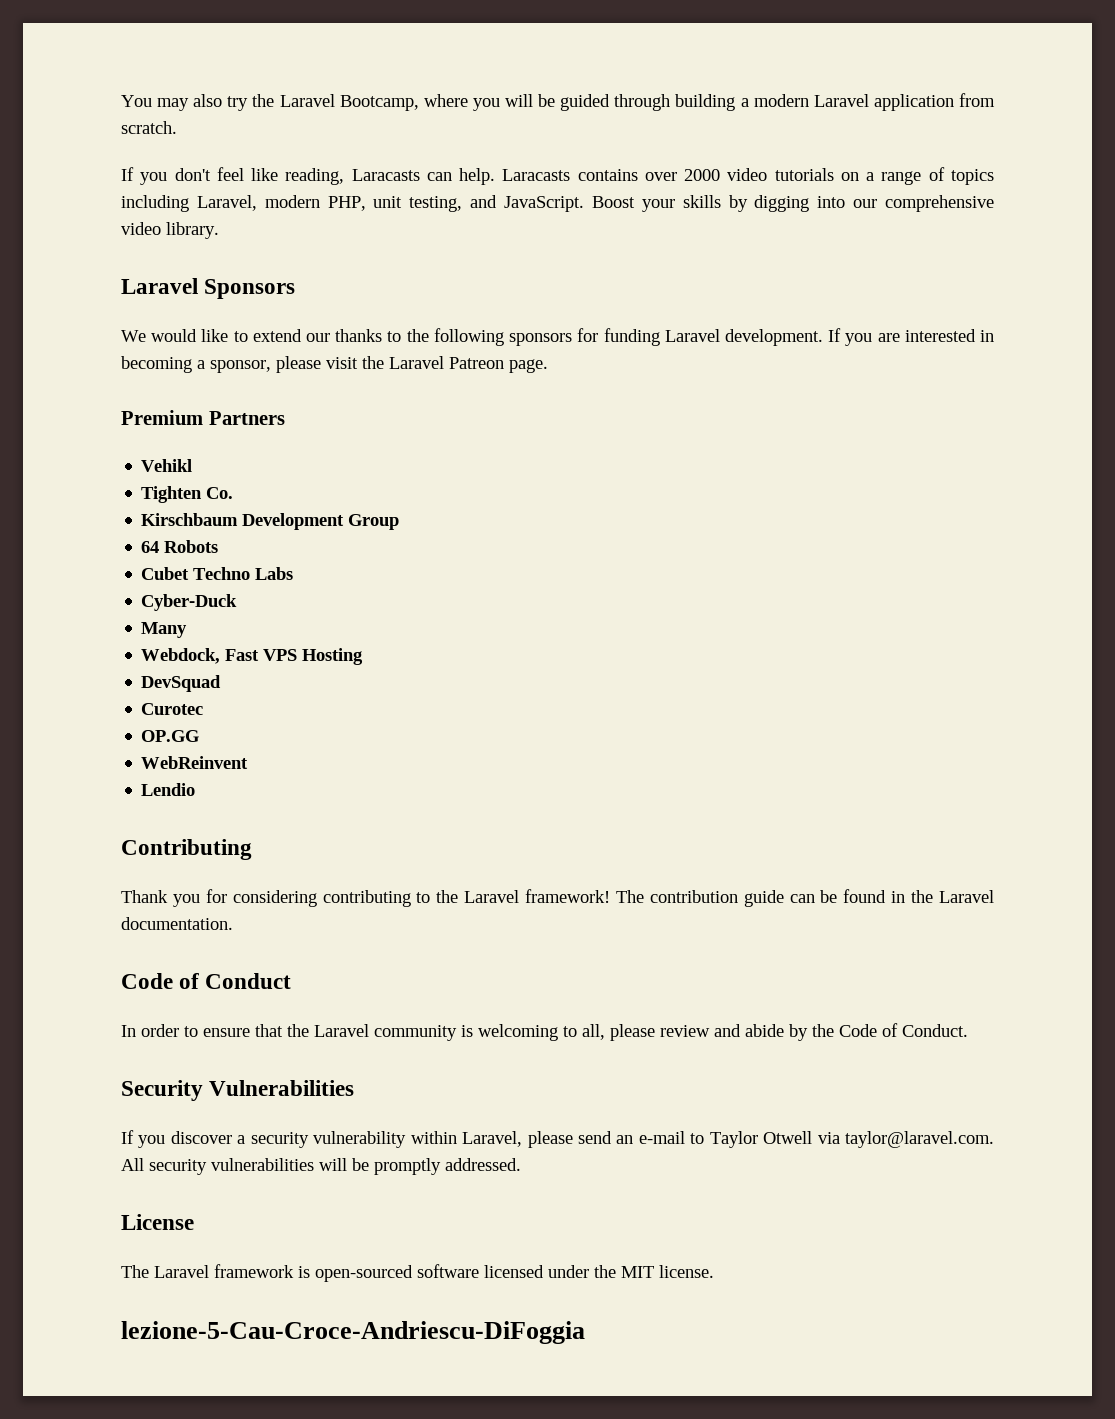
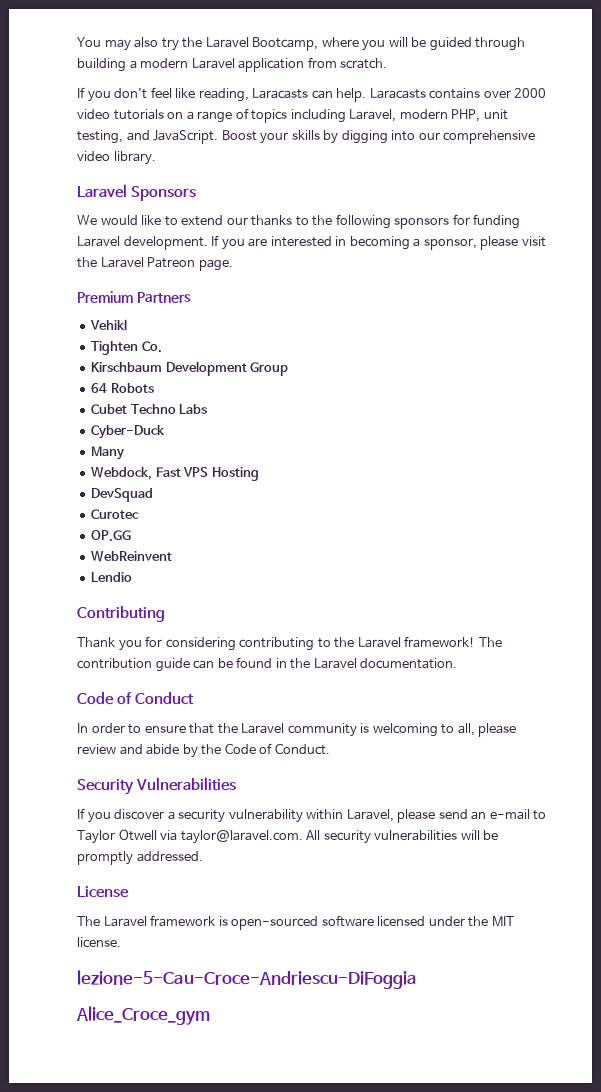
(585, 1332) none -> [76,1006,210,1025] // Alice_Croce_gym

